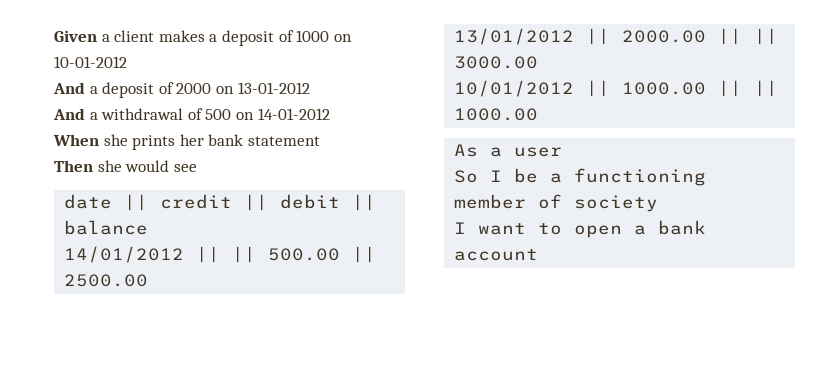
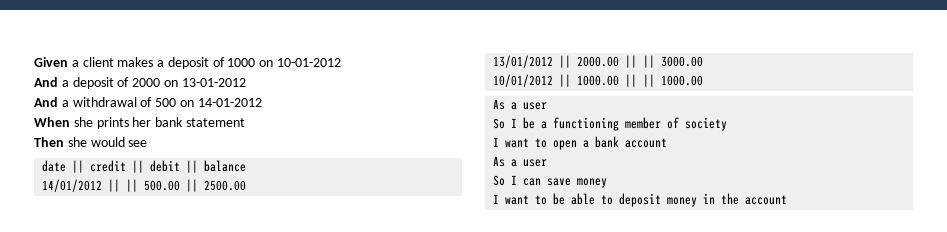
(539, 255) none -> [493,156,548,167] [493,175,608,188] [493,193,788,207] // As a user // So I can save money // I want to be able to deposit money in the account

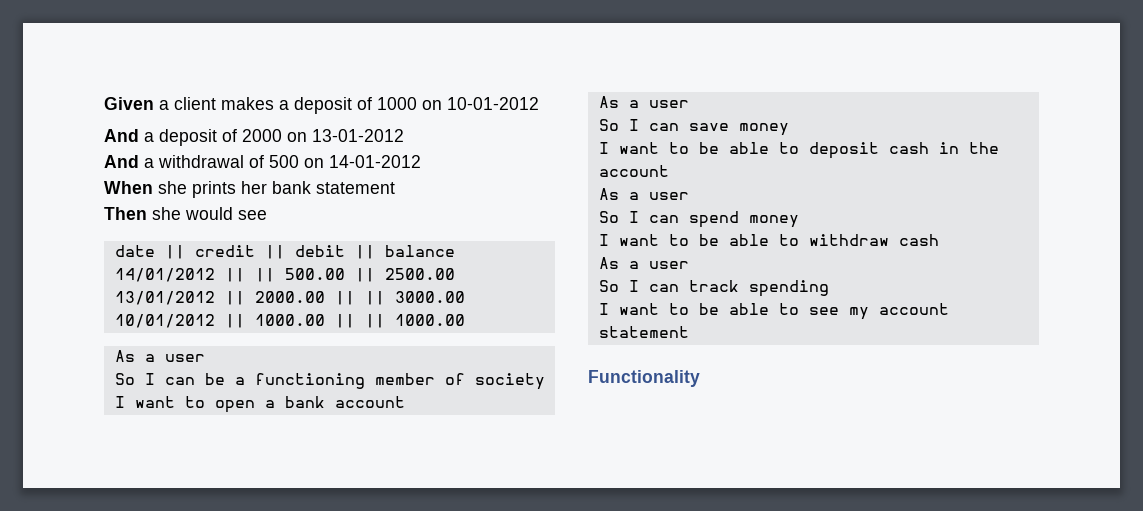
(518, 123) none -> [164,377,195,385] can
[667,197,698,207] money -> [888,142,929,154] cash
(788, 200) none -> [598,188,689,200] [598,211,799,228] [598,234,939,246] [598,257,689,269] [598,280,829,297] [598,303,949,320] [598,326,689,338] [588,370,700,387] // As a user // So I can spend money // I want to be able to withdraw cash // As a user // So I can track spending // I want to be able to see my account statement // Functionality

